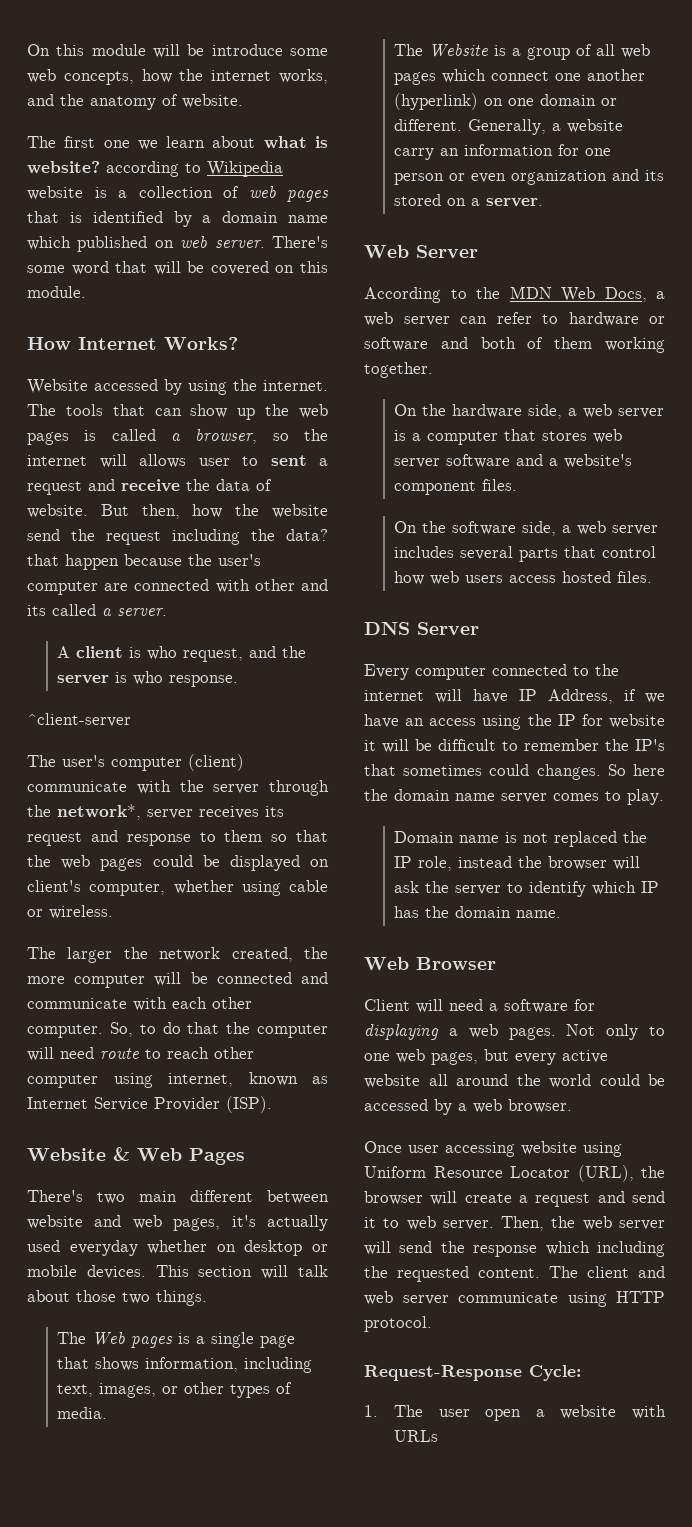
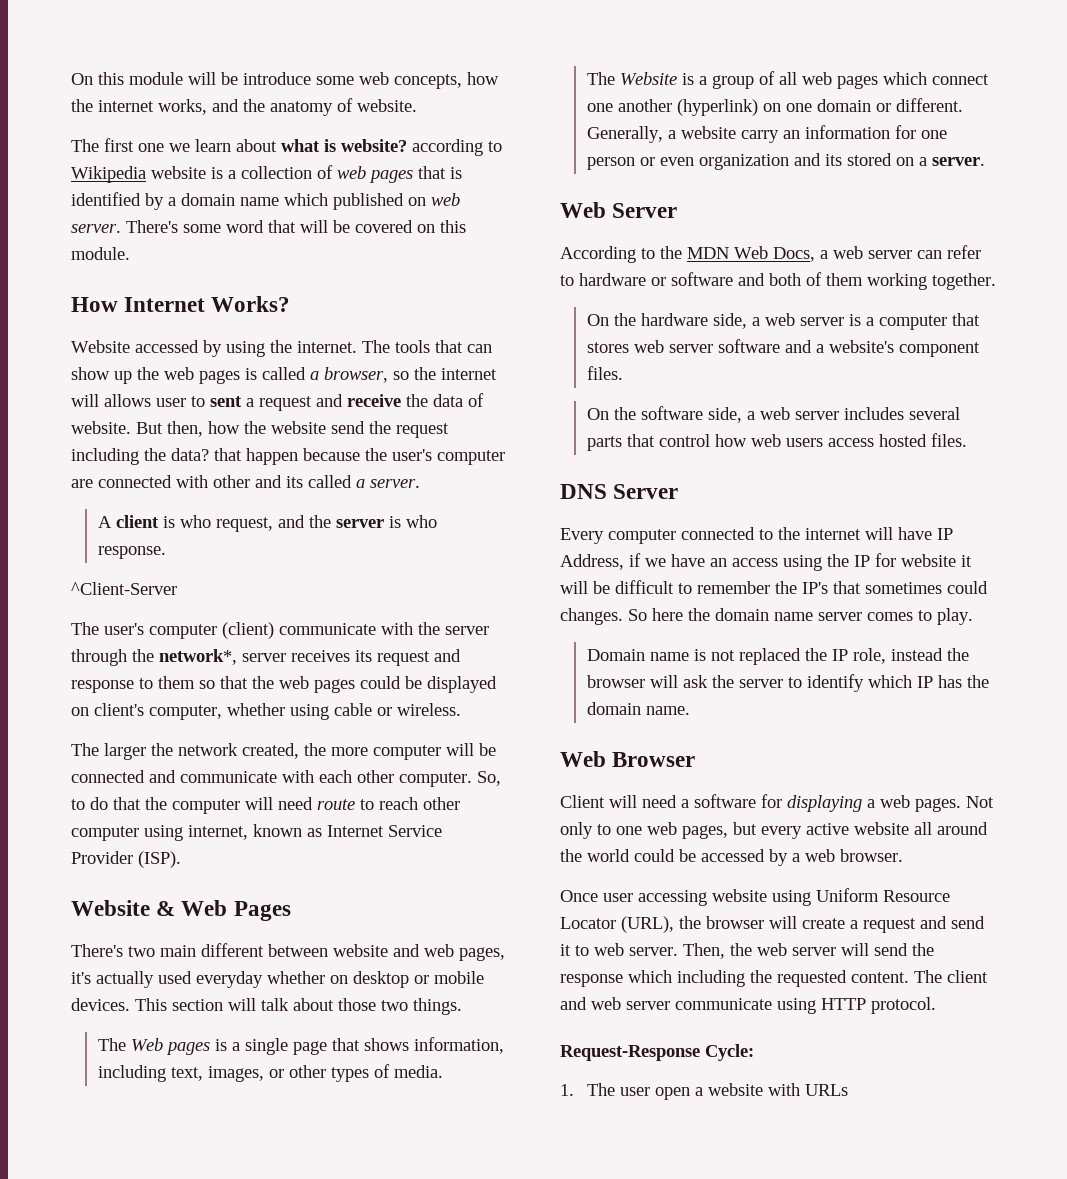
[27,713,131,727] ^client-server -> [71,582,177,595] ^Client-Server

